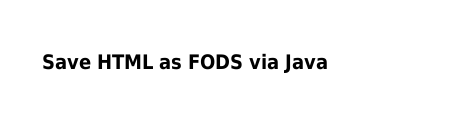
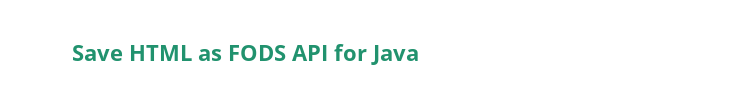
[249,53,279,70] via -> [292,44,367,61] API for

